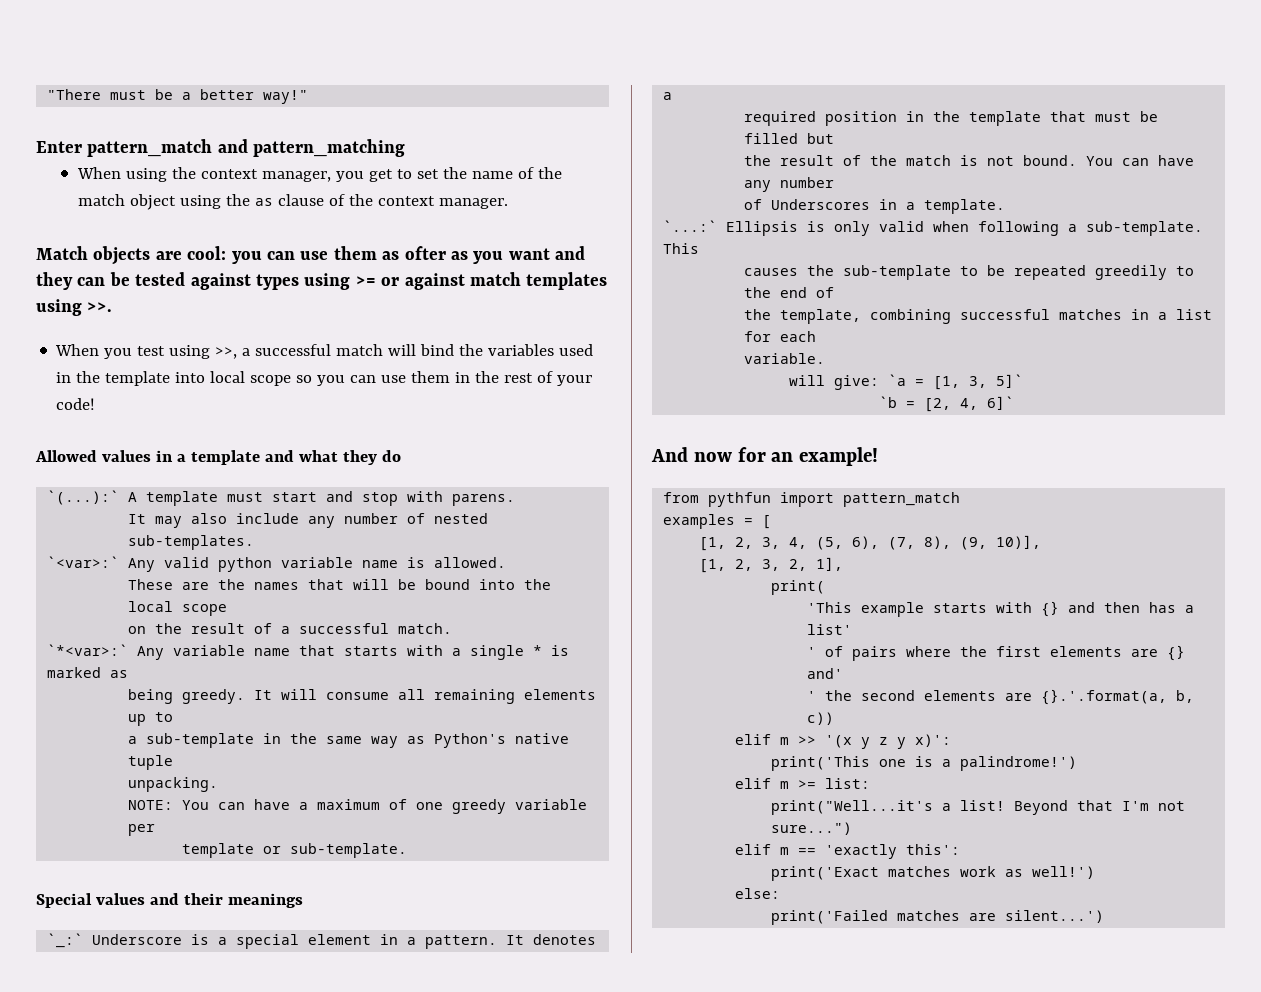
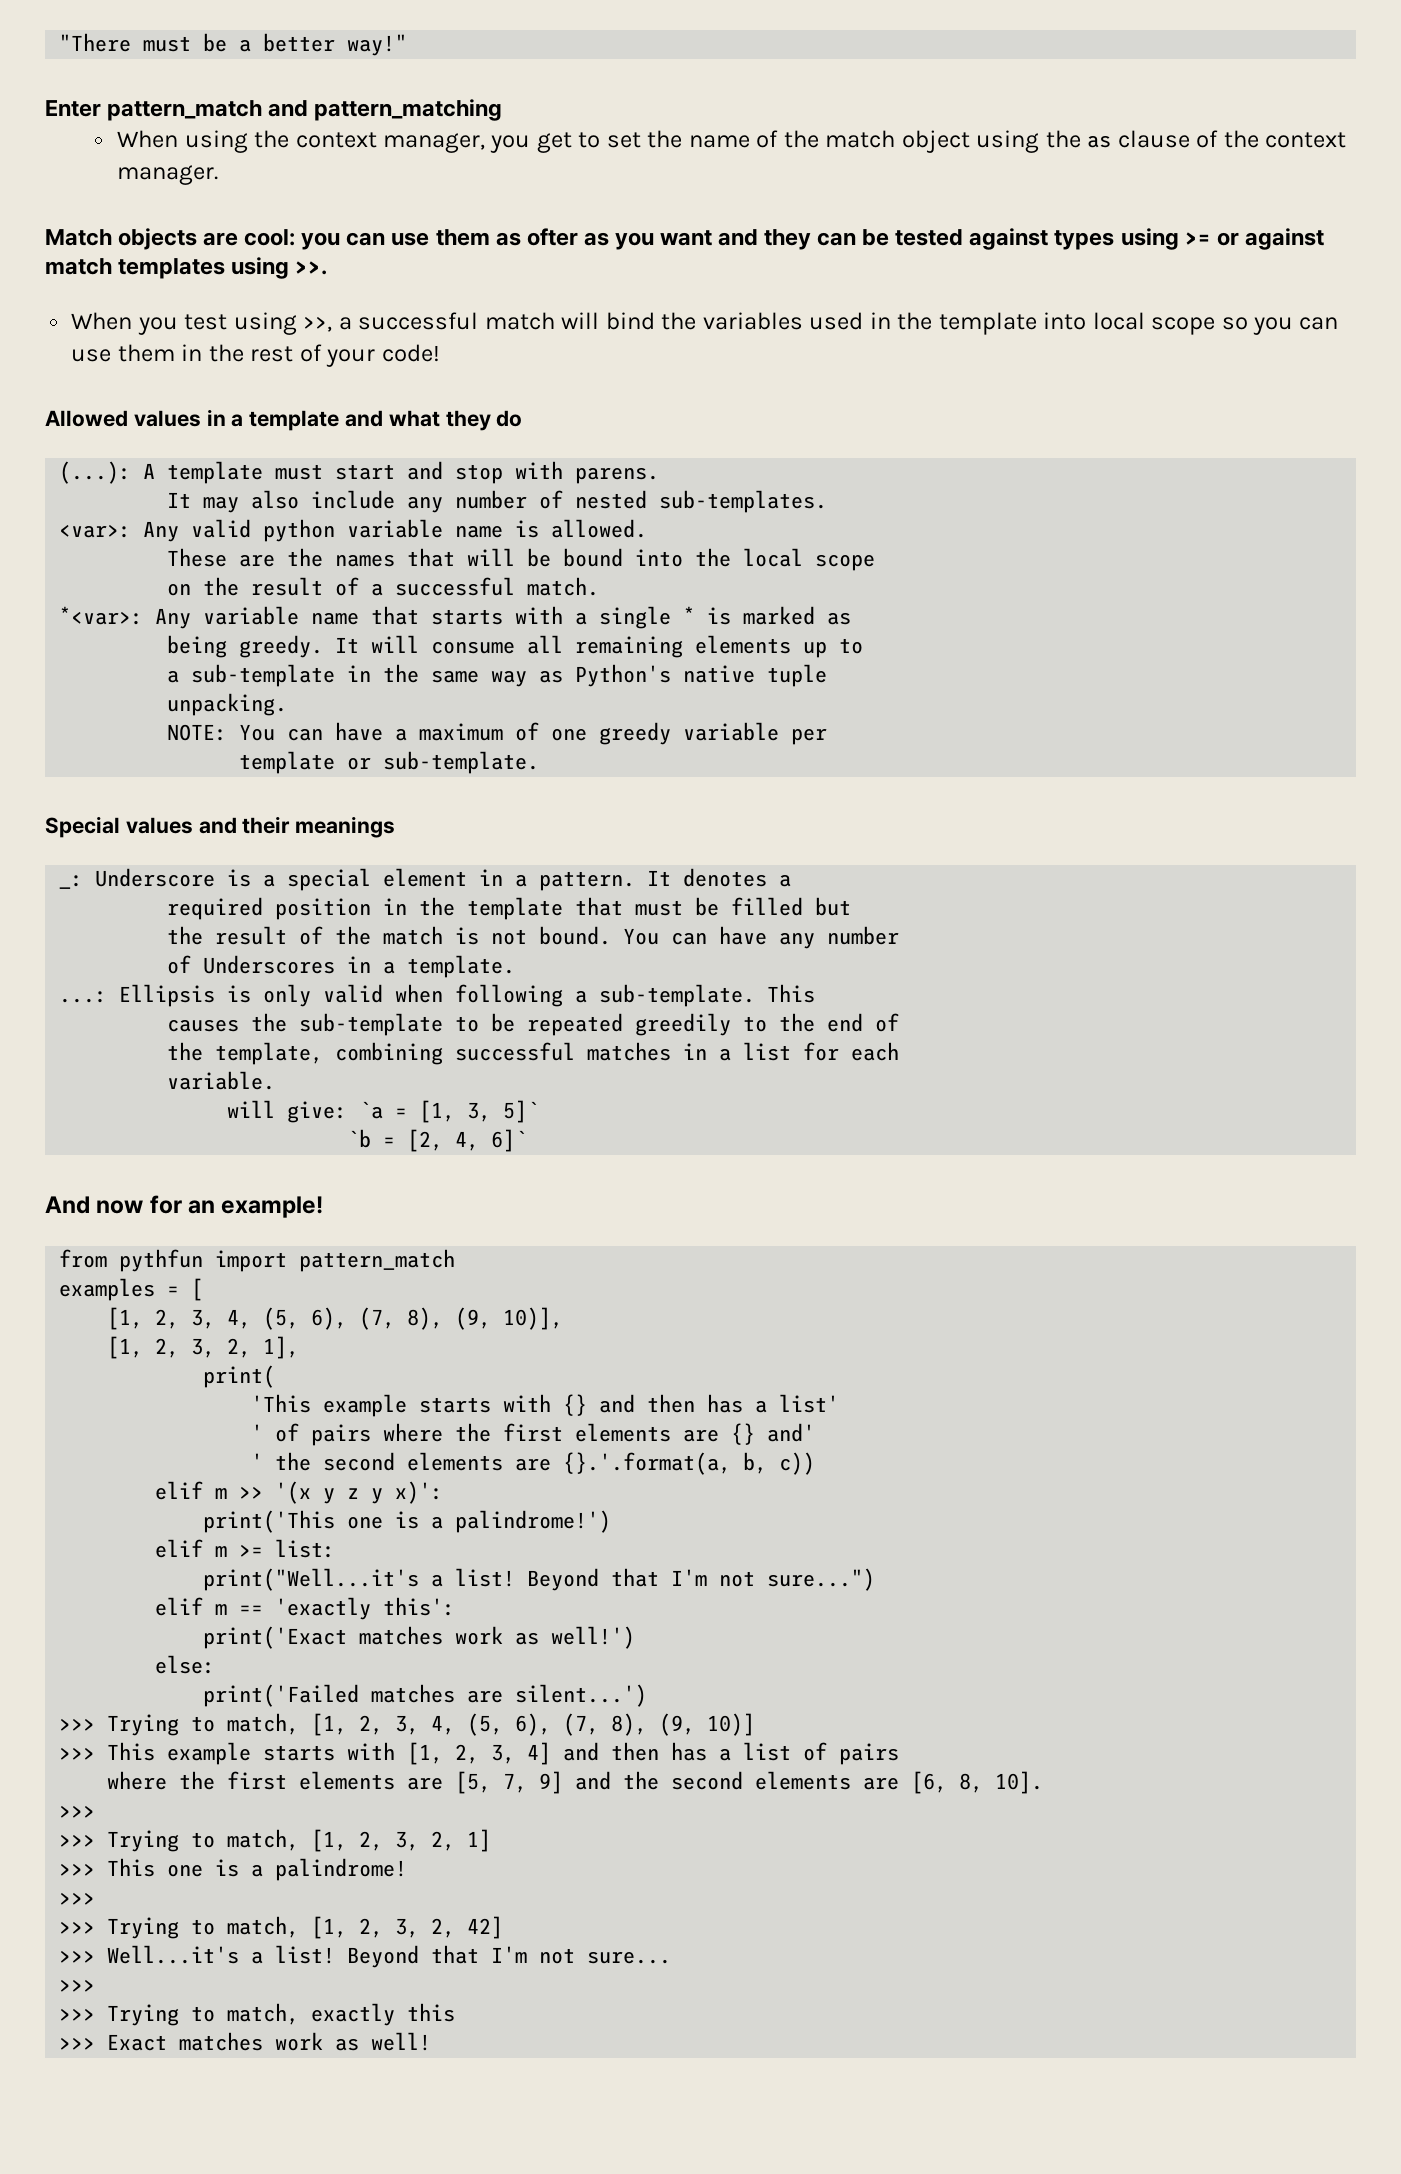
[47,490,120,505] `(...):` -> [59,461,132,484] (...):
[47,556,120,568] `<var>:` -> [59,524,132,538] <var>:
[47,644,129,656] `*<var>:` -> [59,606,144,625] *<var>:
[47,933,84,948] `_:` -> [59,875,84,889] _:
[663,220,718,232] `...:` -> [59,991,108,1003] ...:
(1105, 916) none -> [59,1713,756,1736] [59,1742,900,1765] [107,1771,1044,1794] [59,1805,96,1818] [59,1829,492,1852] [59,1858,408,1881] [59,1892,96,1905] [59,1916,504,1939] [59,1945,672,1968] [59,1979,96,1992] [59,2003,456,2026] [59,2032,432,2051] // >>> Trying to match, [1, 2, 3, 4, (5, 6), (7, 8), (9, 10)] // >>> This example starts with [1, 2, 3, 4] and then has a list of pairs // where the first elements are [5, 7, 9] and the second elements are [6, 8, 10]. // >>> // >>> Trying to match, [1, 2, 3, 2, 1] // >>> This one is a palindrome! // >>> // >>> Trying to match, [1, 2, 3, 2, 42] // >>> Well...it's a list! Beyond that I'm not sure... // >>> // >>> Trying to match, exactly this // >>> Exact matches work as well!

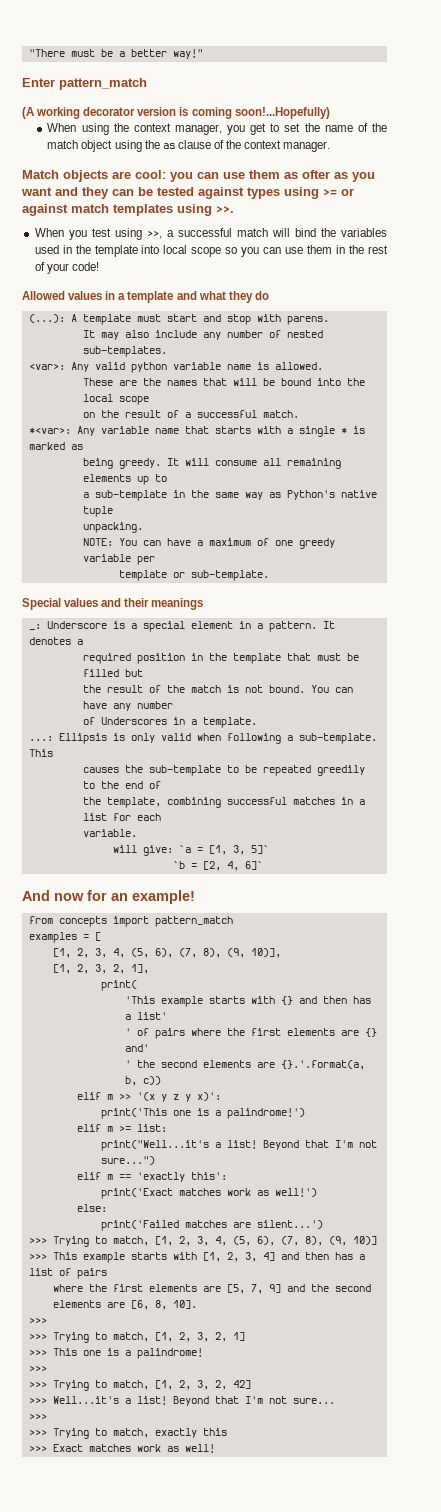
[268,99,503,121] and pattern_matching -> [22,107,330,119] // (A working decorator version is coming soon!...Hopefully)
[119,1249,204,1272] pythfun -> [58,916,107,927] concepts

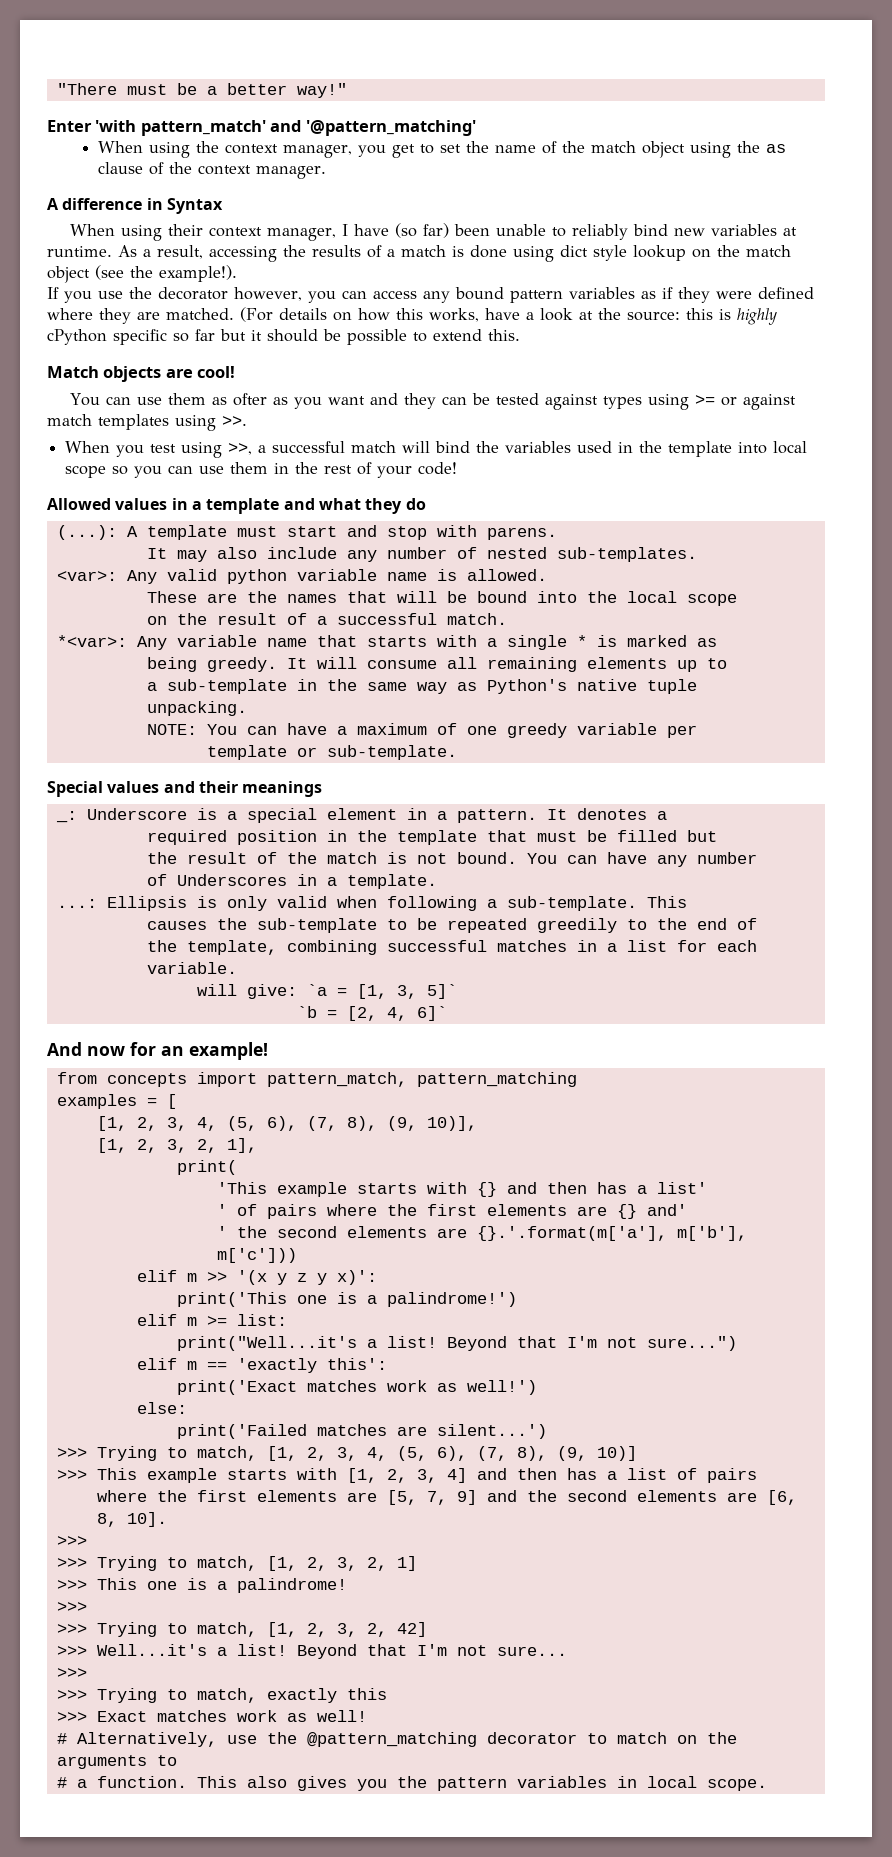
[59,78,147,90] [22,107,330,119] pattern_match // (A working decorator version is coming soon!...Hopefully) -> [95,120,476,136] 'with pattern_match' and '@pattern_matching'
(331, 146) none -> [47,198,223,214] [70,223,798,241] [47,245,791,262] [47,265,237,283] [47,287,814,303] [47,307,777,325] [47,329,520,345] // A difference in Syntax // When using their context manager, I have (so far) been unable to reliably bind new variables at runtime. As a result, accessing the results of a match is done using dict style lookup on the match object (see the example!). // If you use the decorator however, you can access any bound pattern variables as if they were defined where they are matched. (For details on how this works, have a look at the source: this is highly cPython specific so far but it should be possible to extend this.
[135,170,193,182] cool: you -> [197,366,236,378] [70,393,101,406] cool! // You
[154,916,233,927] pattern_match -> [266,1072,577,1087] pattern_match, pattern_matching
[280,1060,365,1070] [124,1076,161,1086] {}.'.format(a, b, c)) -> [476,1226,747,1241] [216,1248,297,1263] {}.'.format(m['a'], m['b'], m['c']))
(215, 1448) none -> [56,1732,737,1747] [56,1755,177,1769] [56,1776,767,1791] // # Alternatively, use the @pattern_matching decorator to match on the arguments to // # a function. This also gives you the pattern variables in local scope.

